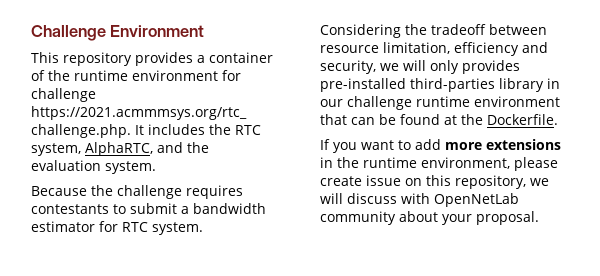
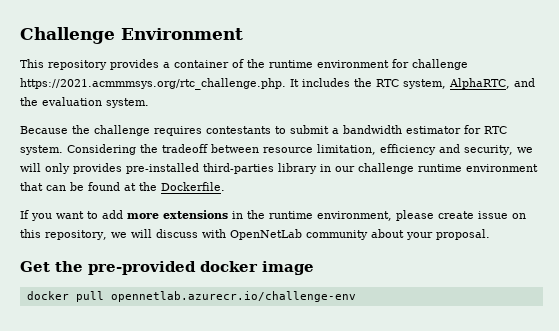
(539, 218) none -> [20,261,314,275] [26,291,356,302] // Get the pre-provided docker image // docker pull opennetlab.azurecr.io/challenge-env

